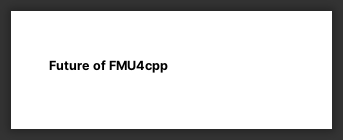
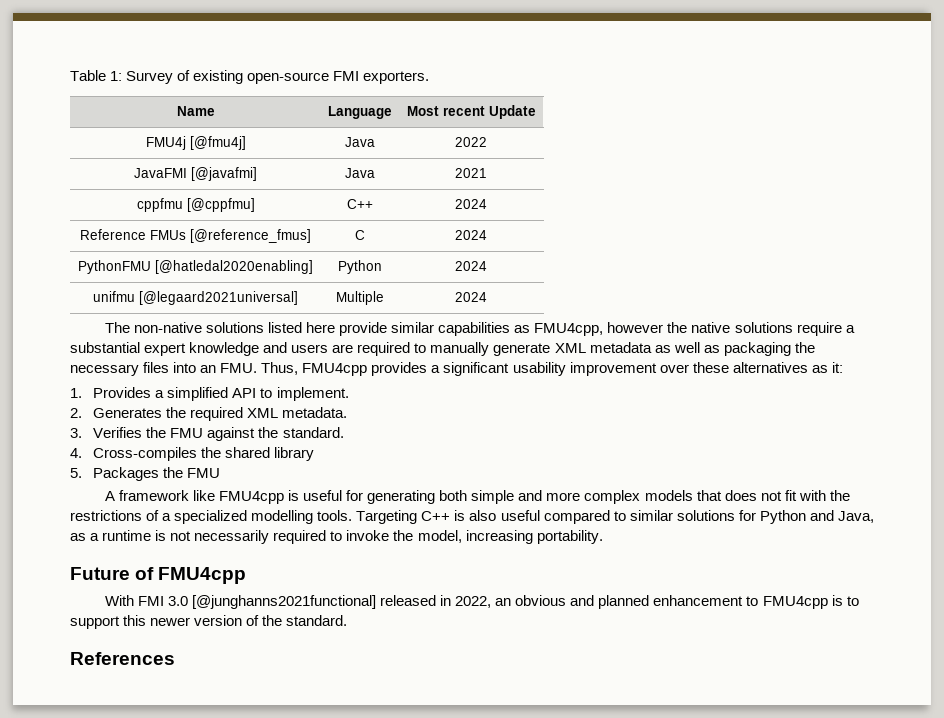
[49,60,169,73] Future of FMU4cpp -> [70,70,430,84] [176,106,215,116] [327,106,392,119] [406,105,536,119] [145,136,246,150] [344,137,375,147] [455,137,487,147] [134,167,257,181] [344,168,375,178] [455,168,487,178] [136,198,255,212] [346,199,373,209] [455,199,487,209] [80,229,311,243] [354,230,365,240] [455,230,487,240] [78,260,313,274] [337,260,382,274] [455,261,487,271] [93,291,298,305] [335,291,384,305] [455,292,487,302] [104,322,855,336] [70,342,815,356] [70,362,843,376] [70,387,349,401] [70,407,348,421] [70,427,344,441] [70,447,315,461] [70,467,221,481] [104,490,850,504] [70,510,874,524] [70,530,603,544] [70,567,247,584] [104,595,859,609] [70,615,348,629] [70,652,175,665] Table 1: Survey of existing open-source FMI exporters. // Name | Language | Most recent Update // FMU4j [@fmu4j] | Java | 2022 // JavaFMI [@javafmi] | Java | 2021 // cppfmu [@cppfmu] | C++ | 2024 // Reference FMUs [@reference_fmus] | C | 2024 // PythonFMU [@hatledal2020enabling] | Python | 2024 // unifmu [@legaard2021universal] | Multiple | 2024 // The non-native solutions listed here provide similar capabilities as FMU4cpp, however the native solutions require a substantial expert knowledge and users are required to manually generate XML metadata as well as packaging the necessary files into an FMU. Thus, FMU4cpp provides a significant usability improvement over these alternatives as it: // 1. Provides a simplified API to implement. // 2. Generates the required XML metadata. // 3. Verifies the FMU against the standard. // 4. Cross-compiles the shared library // 5. Packages the FMU // A framework like FMU4cpp is useful for generating both simple and more complex models that does not fit with the restrictions of a specialized modelling tools. Targeting C++ is also useful compared to similar solutions for Python and Java, as a runtime is not necessarily required to invoke the model, increasing portability. // Future of FMU4cpp // With FMI 3.0 [@junghanns2021functional] released in 2022, an obvious and planned enhancement to FMU4cpp is to support this newer version of the standard. // References

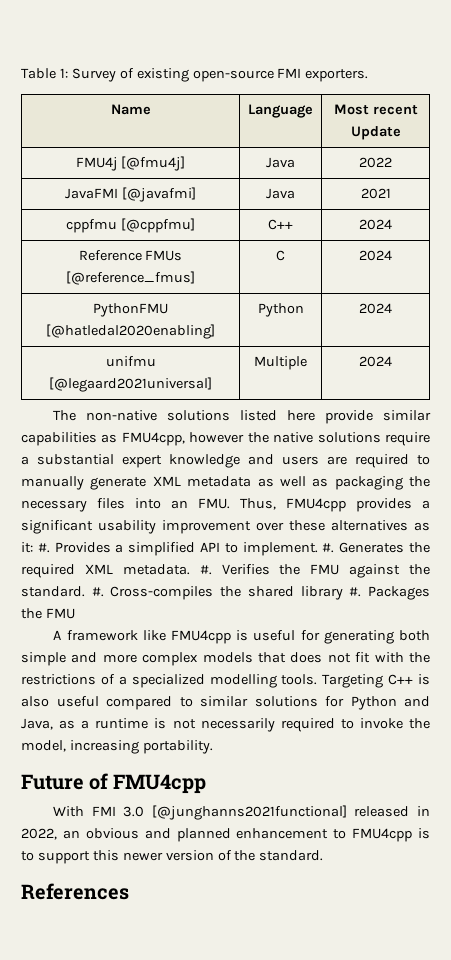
[70,388,82,398] // 1. -> [37,543,50,553] #.
[70,408,82,418] // 2. -> [322,543,335,553] #.
[70,428,82,438] // 3. -> [199,565,212,575] #.
[70,448,82,458] // 4. -> [91,587,104,597] #.
[70,468,82,478] // 5. -> [349,587,362,597] #.

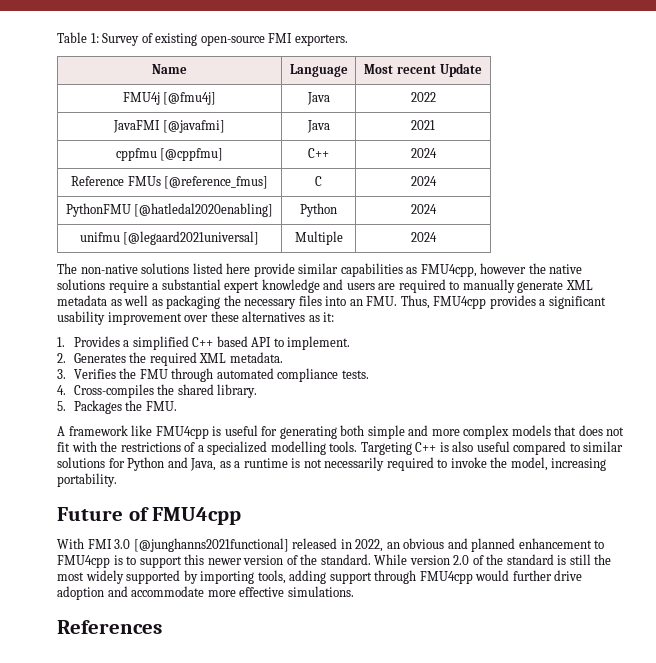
[37,543,50,553] #. -> [57,337,65,347] // 1.
(196, 549) none -> [192,336,248,347] C++ based
[322,543,335,553] #. -> [57,353,66,363] // 2.
[199,565,212,575] #. -> [57,369,66,379] // 3.
[349,564,430,578] [21,586,104,597] against the standard. #. -> [171,368,369,382] [57,385,66,395] through automated compliance tests. // 4.
[300,586,362,600] library #. -> [217,384,258,398] [57,401,66,411] library. // 5.
[45,608,75,619] FMU -> [145,401,177,411] FMU.
(324, 855) none -> [374,554,612,565] [57,570,583,584] [57,586,354,600] While version 2.0 of the standard is still the most widely supported by importing tools, adding support through FMU4cpp would further drive adoption and accommodate more effective simulations.

